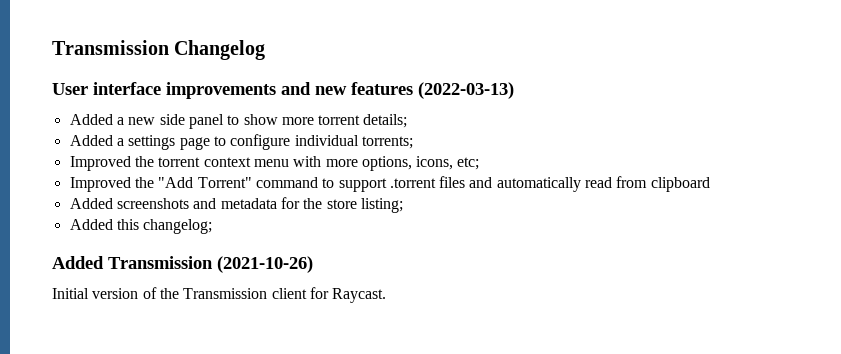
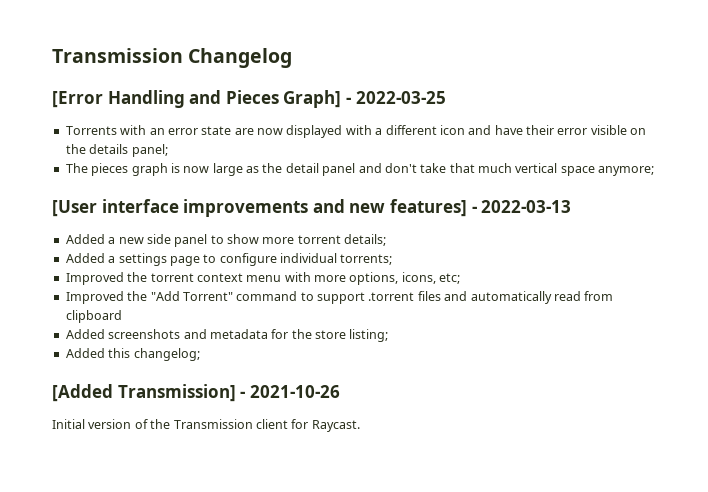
[52,83,88,95] User -> [52,90,446,108] [65,125,647,138] [65,144,168,157] [65,163,655,176] [52,200,97,217] [Error Handling and Pieces Graph] - 2022-03-25 // Torrents with an error state are now displayed with a different icon and have their error visible on the details panel; // The pieces graph is now large as the detail panel and don't take that much vertical space anymore; // [User
[351,82,514,99] features (2022-03-13) -> [389,199,572,217] features] - 2022-03-13
[52,256,313,273] Added Transmission (2021-10-26) -> [52,384,340,402] [Added Transmission] - 2021-10-26

